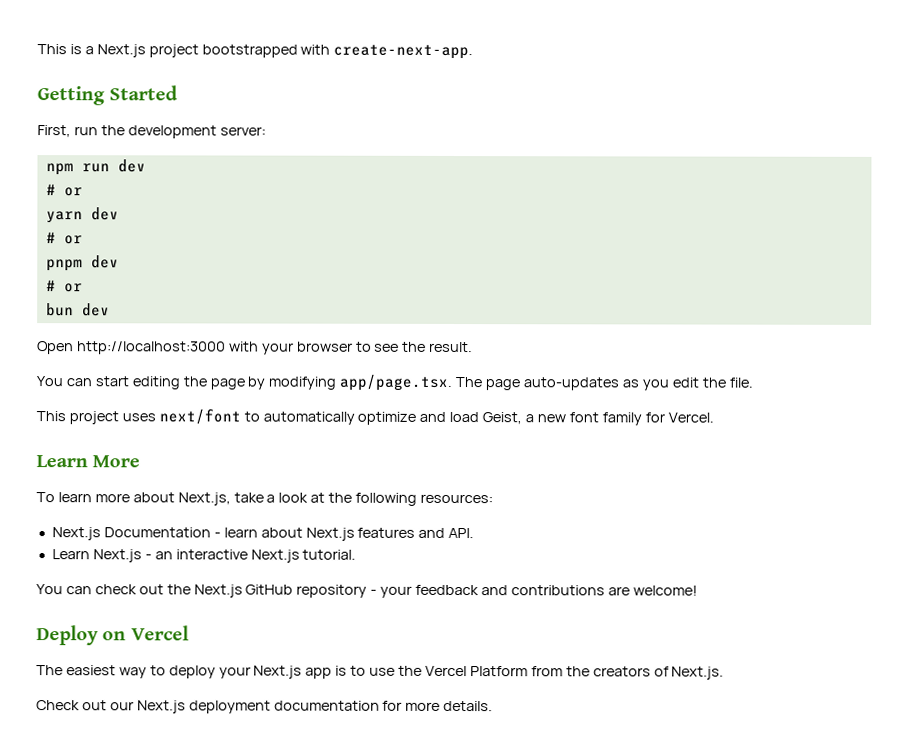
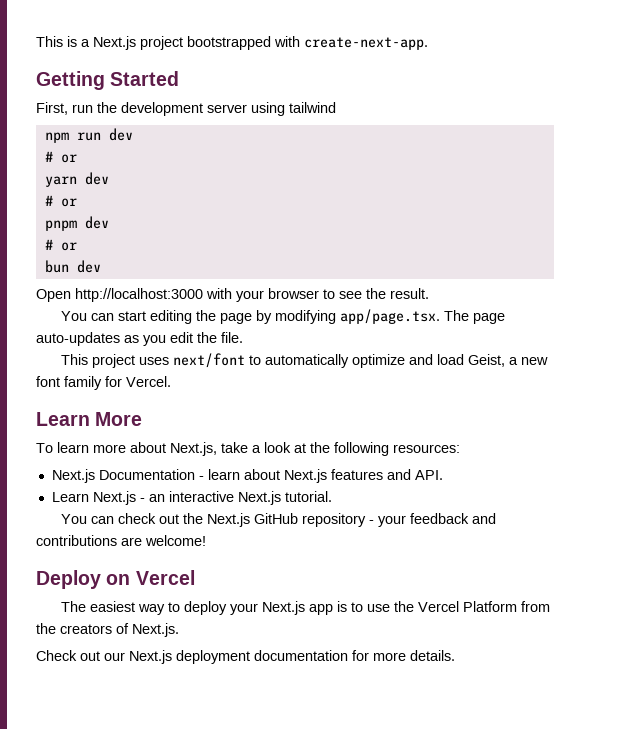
[219,126,266,136] server: -> [207,102,336,116] server using tailwind

